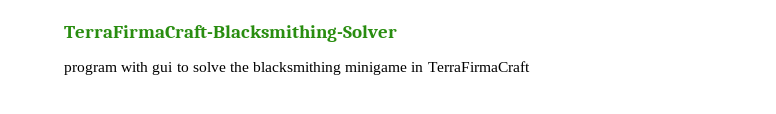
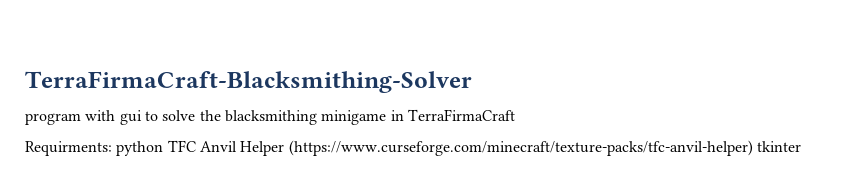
(530, 66) none -> [25,140,801,156] // Requirments: python TFC Anvil Helper (https://www.curseforge.com/minecraft/texture-packs/tfc-anvil-helper) tkinter

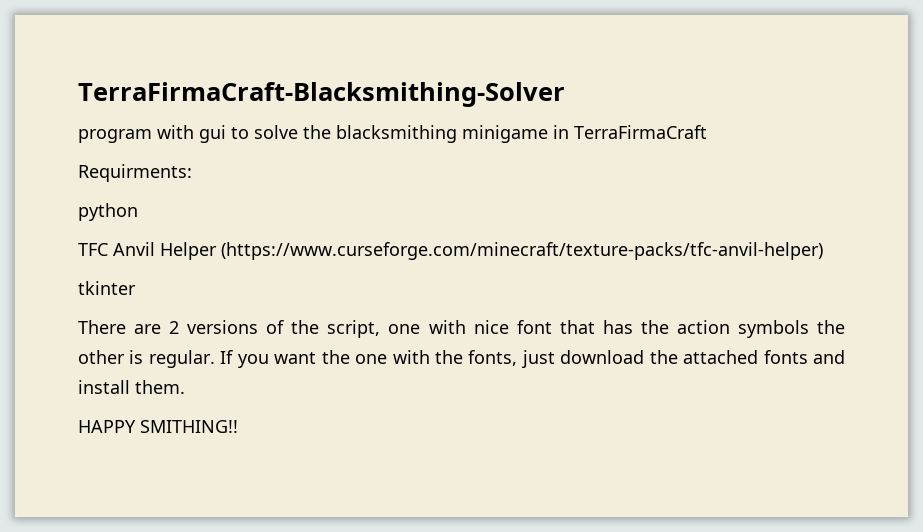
(112, 148) none -> (192, 173) //
(164, 148) none -> (138, 212) //
(753, 148) none -> (823, 251) //
(801, 146) none -> [78,320,845,338] [78,350,845,368] [78,380,185,394] [78,420,238,433] // There are 2 versions of the script, one with nice font that has the action symbols the other is regular. If you want the one with the fonts, just download the attached fonts and install them. // HAPPY SMITHING!!

